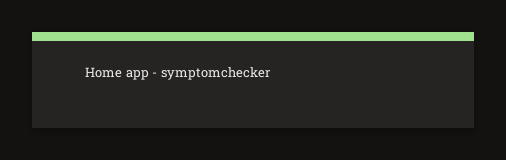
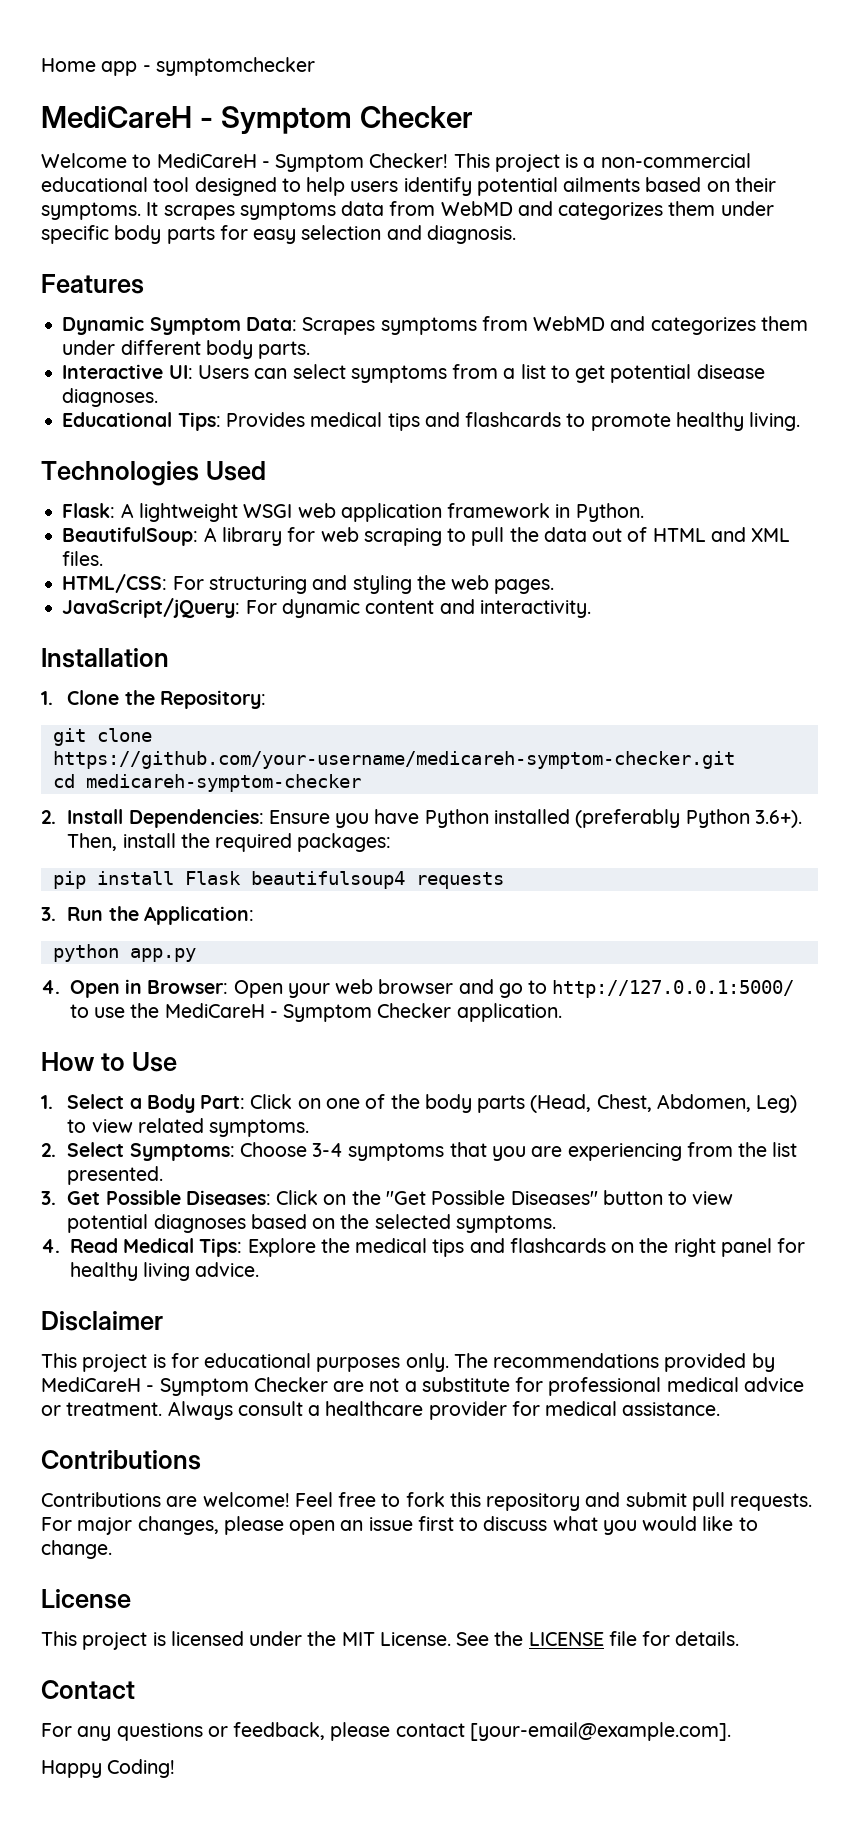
(271, 73) none -> [41,106,473,134] [41,153,751,172] [41,177,776,196] [41,201,774,220] [41,225,516,244] [41,274,144,294] [62,316,808,335] [62,340,311,359] [62,364,765,383] [62,388,159,407] [62,412,801,431] [41,461,266,486] [62,503,644,522] [62,527,791,546] [62,551,104,566] [62,574,555,594] [62,598,591,618] [41,648,169,668] [41,690,266,709] [52,728,152,746] [52,751,735,769] [52,774,361,792] [41,809,802,828] [67,833,392,852] [52,871,504,889] [41,906,254,925] [52,944,196,962] [41,979,795,998] [69,1003,562,1022] [41,1052,177,1072] [41,1094,798,1113] [67,1118,310,1137] [41,1142,798,1161] [67,1166,164,1185] [41,1190,734,1205] [67,1214,556,1233] [41,1238,806,1257] [69,1262,260,1281] [41,1311,163,1331] [41,1353,775,1372] [41,1377,804,1396] [41,1401,721,1420] [41,1450,201,1470] [41,1492,813,1511] [41,1516,758,1535] [41,1540,112,1559] [41,1589,131,1609] [41,1631,740,1650] [41,1680,135,1699] [41,1722,731,1741] [41,1759,176,1778] // MediCareH - Symptom Checker // Welcome to MediCareH - Symptom Checker! This project is a non-commercial educational tool designed to help users identify potential ailments based on their symptoms. It scrapes symptoms data from WebMD and categorizes them under specific body parts for easy selection and diagnosis. // Features // Dynamic Symptom Data: Scrapes symptoms from WebMD and categorizes them under different body parts. // Interactive UI: Users can select symptoms from a list to get potential disease diagnoses. // Educational Tips: Provides medical tips and flashcards to promote healthy living. // Technologies Used // Flask: A lightweight WSGI web application framework in Python. // BeautifulSoup: A library for web scraping to pull the data out of HTML and XML files. // HTML/CSS: For structuring and styling the web pages. // JavaScript/jQuery: For dynamic content and interactivity. // Installation // 1. Clone the Repository: // git clone https://github.com/your-username/medicareh-symptom-checker.git // cd medicareh-symptom-checker // 2. Install Dependencies: Ensure you have Python installed (preferably Python 3.6+). Then, install the required packages: // pip install Flask beautifulsoup4 requests // 3. Run the Application: // python app.py // 4. Open in Browser: Open your web browser and go to http://127.0.0.1:5000/ to use the MediCareH - Symptom Checker application. // How to Use // 1. Select a Body Part: Click on one of the body parts (Head, Chest, Abdomen, Leg) to view related symptoms. // 2. Select Symptoms: Choose 3-4 symptoms that you are experiencing from the list presented. // 3. Get Possible Diseases: Click on the "Get Possible Diseases" button to view potential diagnoses based on the selected symptoms. // 4. Read Medical Tips: Explore the medical tips and flashcards on the right panel for healthy living advice. // Disclaimer // This project is for educational purposes only. The recommendations provided by MediCareH - Symptom Checker are not a substitute for professional medical advice or treatment. Always consult a healthcare provider for medical assistance. // Contributions // Contributions are welcome! Feel free to fork this repository and submit pull requests. For major changes, please open an issue first to discuss what you would like to change. // License // This project is licensed under the MIT License. See the LICENSE file for details. // Contact // For any questions or feedback, please contact [your-email@example.com]. // Happy Coding!

